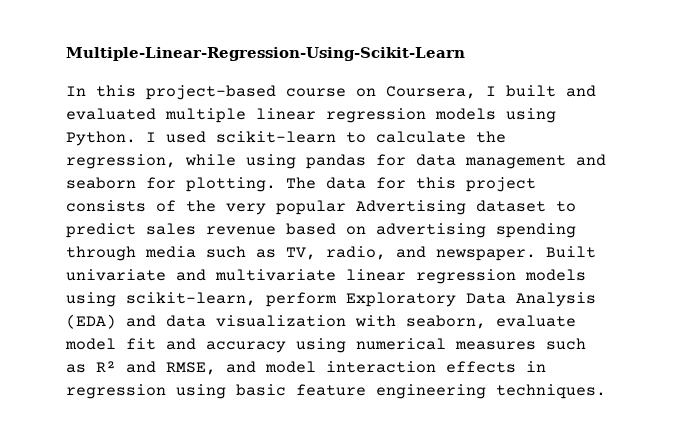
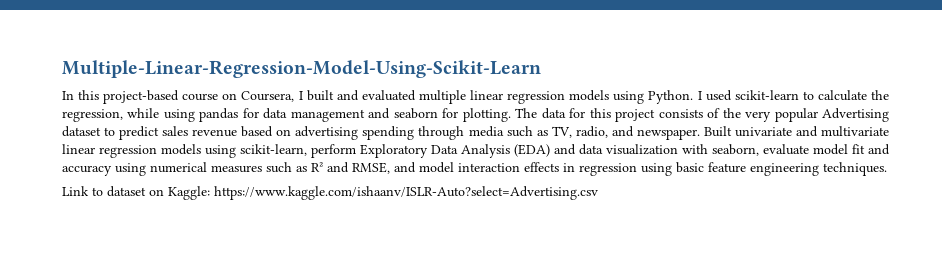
[66,47,465,61] Multiple-Linear-Regression-Using-Scikit-Learn -> [62,60,541,78] Multiple-Linear-Regression-Model-Using-Scikit-Learn
(606, 391) none -> [62,186,598,200] // Link to dataset on Kaggle: https://www.kaggle.com/ishaanv/ISLR-Auto?select=Advertising.csv

